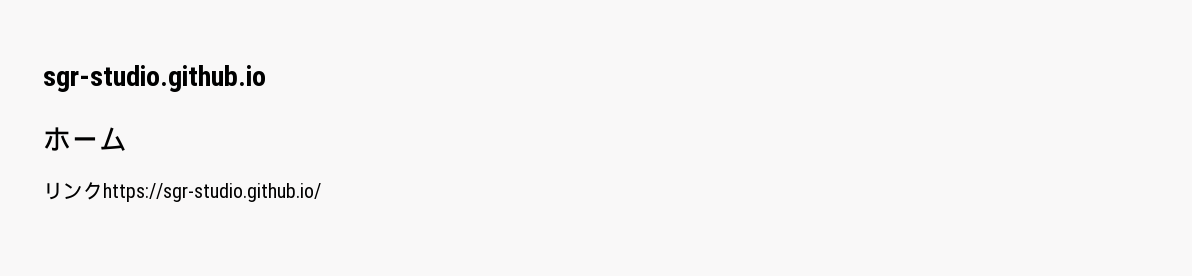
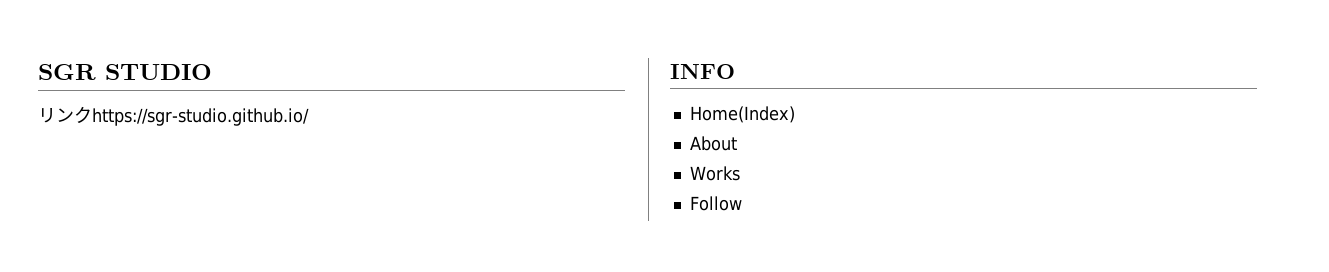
[43,65,266,92] [43,127,127,151] sgr-studio.github.io // ホーム -> [38,64,212,80] SGR STUDIO
(321, 192) none -> [670,64,735,79] [689,106,795,123] [689,136,737,151] [689,166,740,181] [689,196,742,211] // INFO // Home(Index) // About // Works // Follow

